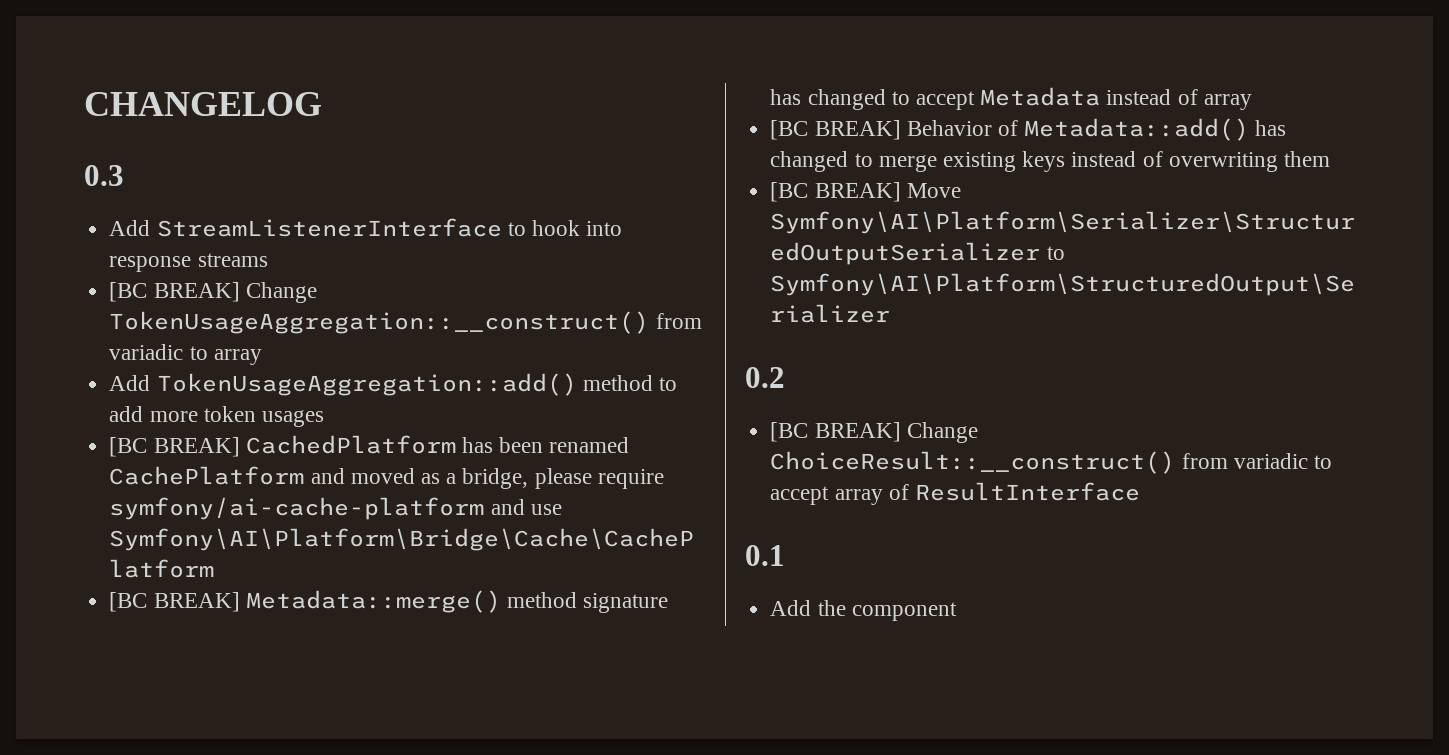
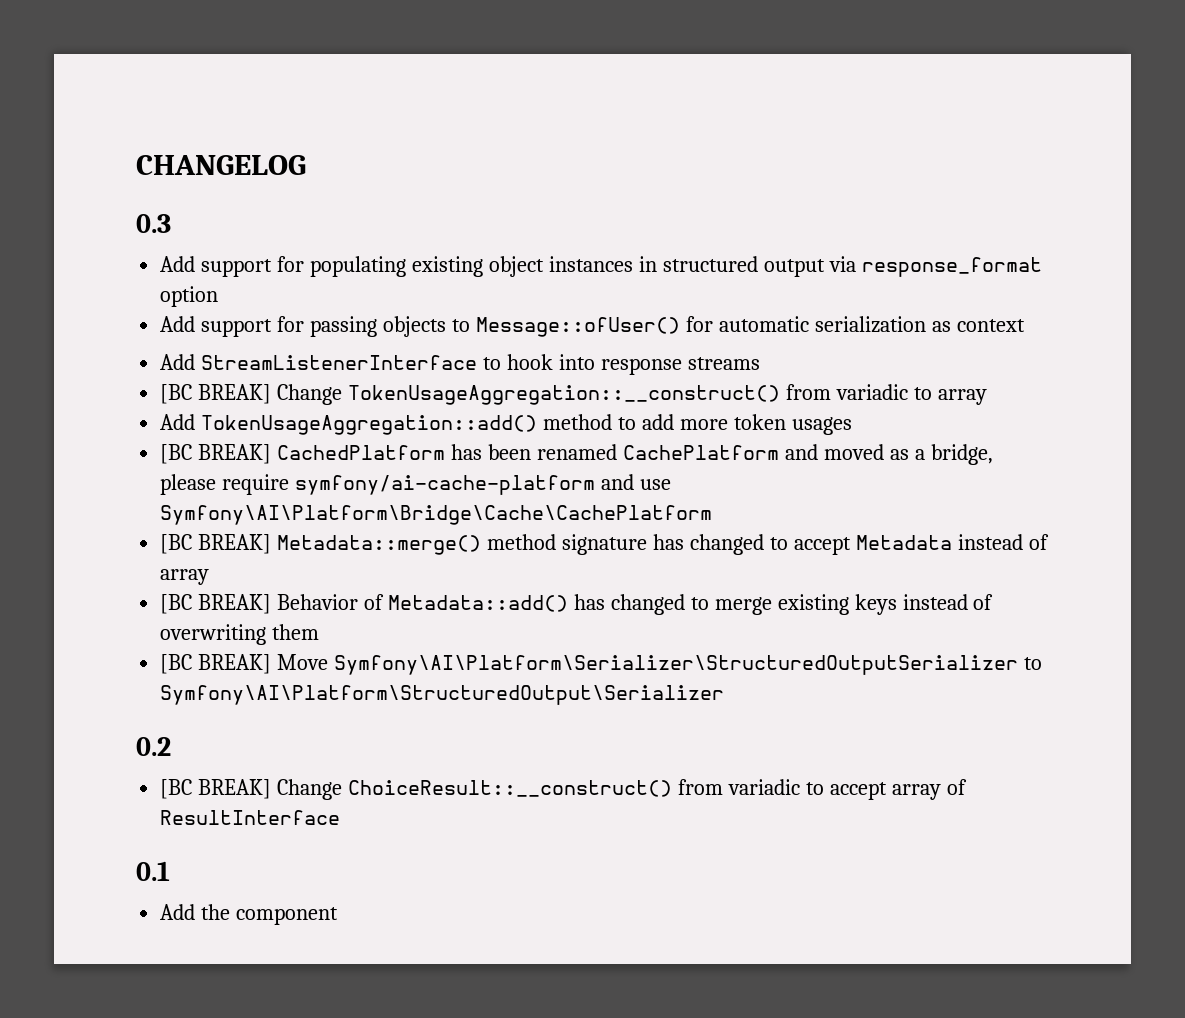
(124, 175) none -> [160,256,1042,277] [160,286,219,307] [160,316,1025,337] // Add support for populating existing object instances in structured output via response_format option // Add support for passing objects to Message::ofUser() for automatic serialization as context

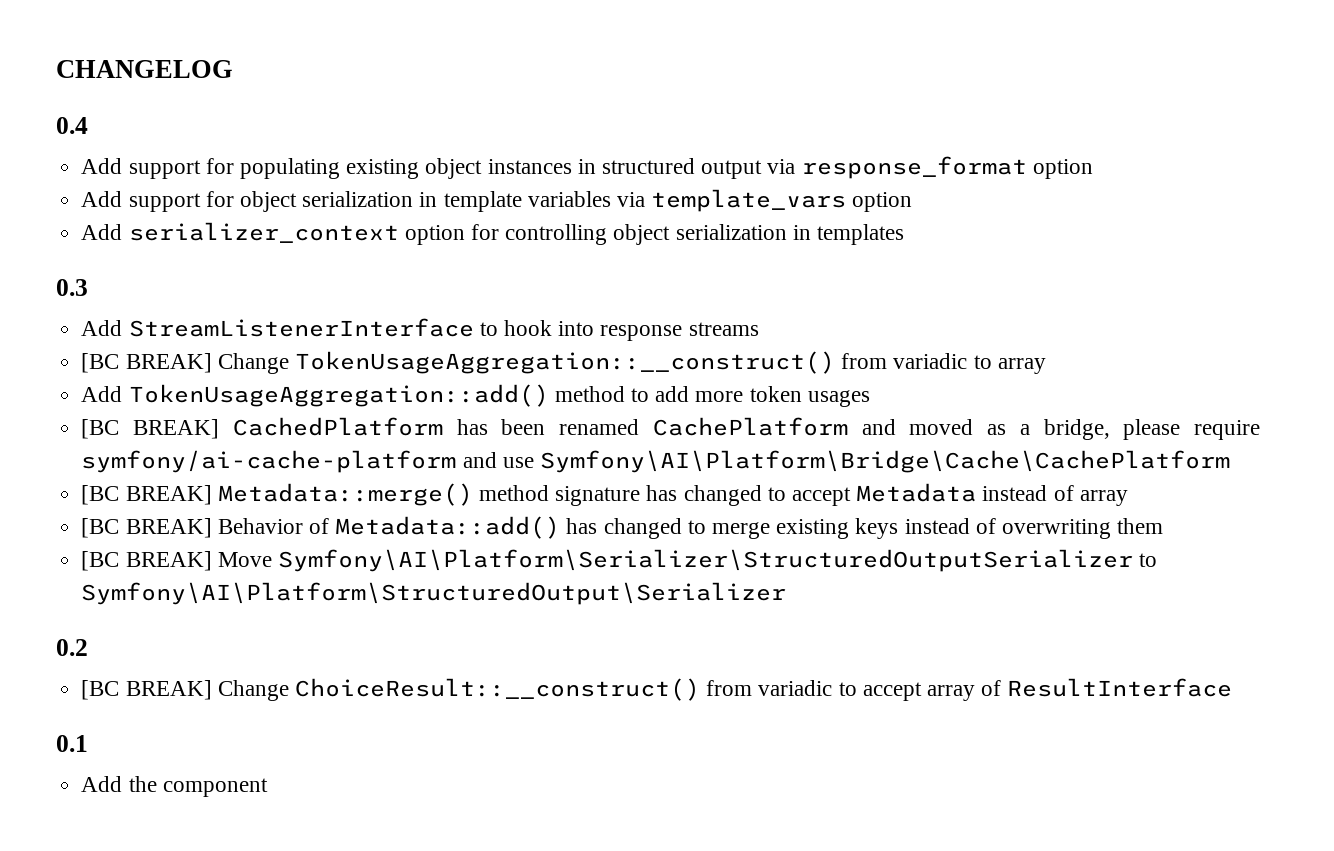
[136,214,171,233] 0.3 -> [56,117,88,134] 0.4
[310,316,1025,337] passing objects to Message::ofUser() for automatic serialization as context -> [239,189,913,212] [81,222,904,245] [56,279,88,296] object serialization in template variables via template_vars option // Add serializer_context option for controlling object serialization in templates // 0.3

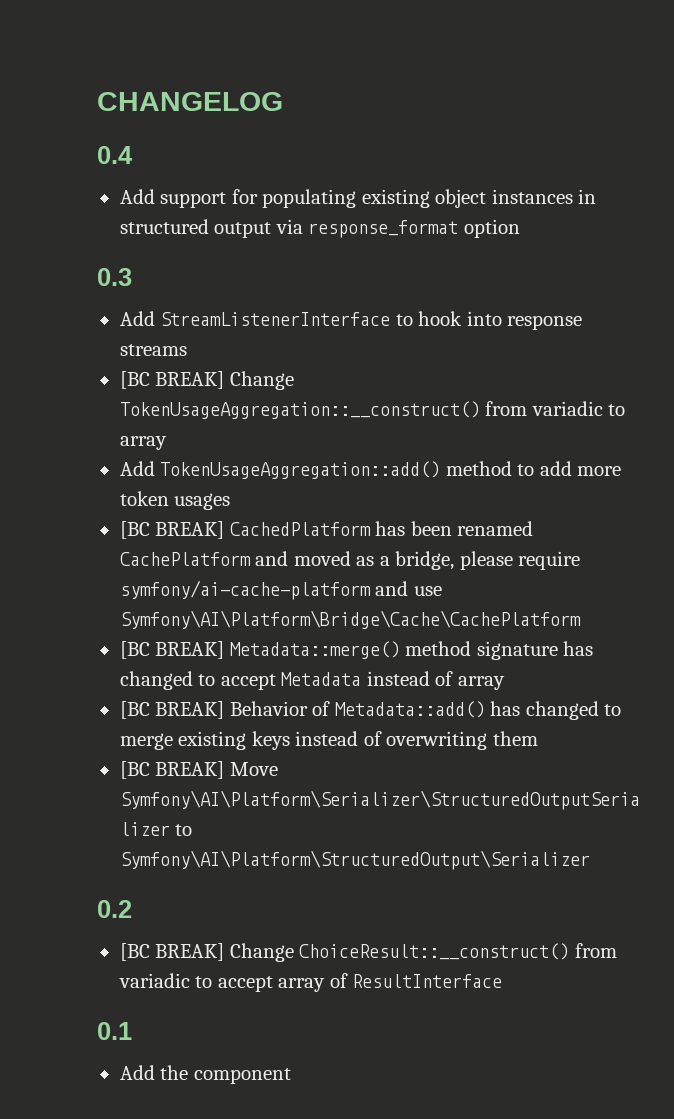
[81,189,913,212] [81,222,904,245] // Add support for object serialization in template variables via template_vars option // Add serializer_context option for controlling object serialization in templates -> (520, 228) none

